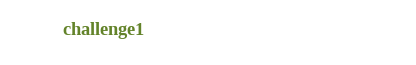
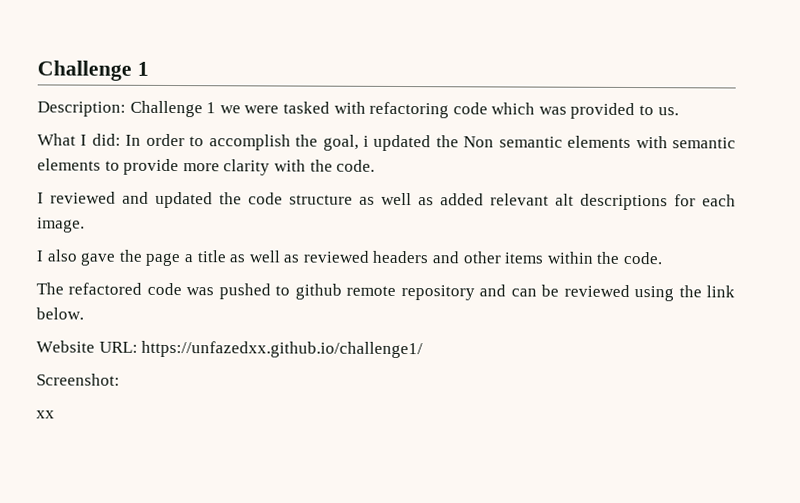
[63,22,144,39] challenge1 -> [37,60,149,81] [37,100,679,120] [37,133,736,152] [37,158,376,176] [37,191,736,211] [37,217,85,233] [36,249,663,267] [36,282,735,302] [36,307,84,320] [36,340,424,359] [36,373,120,386] [36,410,55,419] Challenge 1 // Description: Challenge 1 we were tasked with refactoring code which was provided to us. // What I did: In order to accomplish the goal, i updated the Non semantic elements with semantic elements to provide more clarity with the code. // I reviewed and updated the code structure as well as added relevant alt descriptions for each image. // I also gave the page a title as well as reviewed headers and other items within the code. // The refactored code was pushed to github remote repository and can be reviewed using the link below. // Website URL: https://unfazedxx.github.io/challenge1/ // Screenshot: // xx

